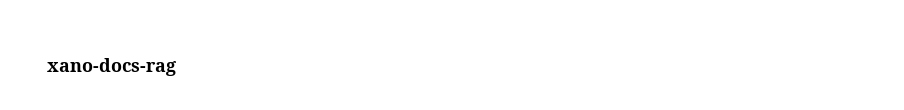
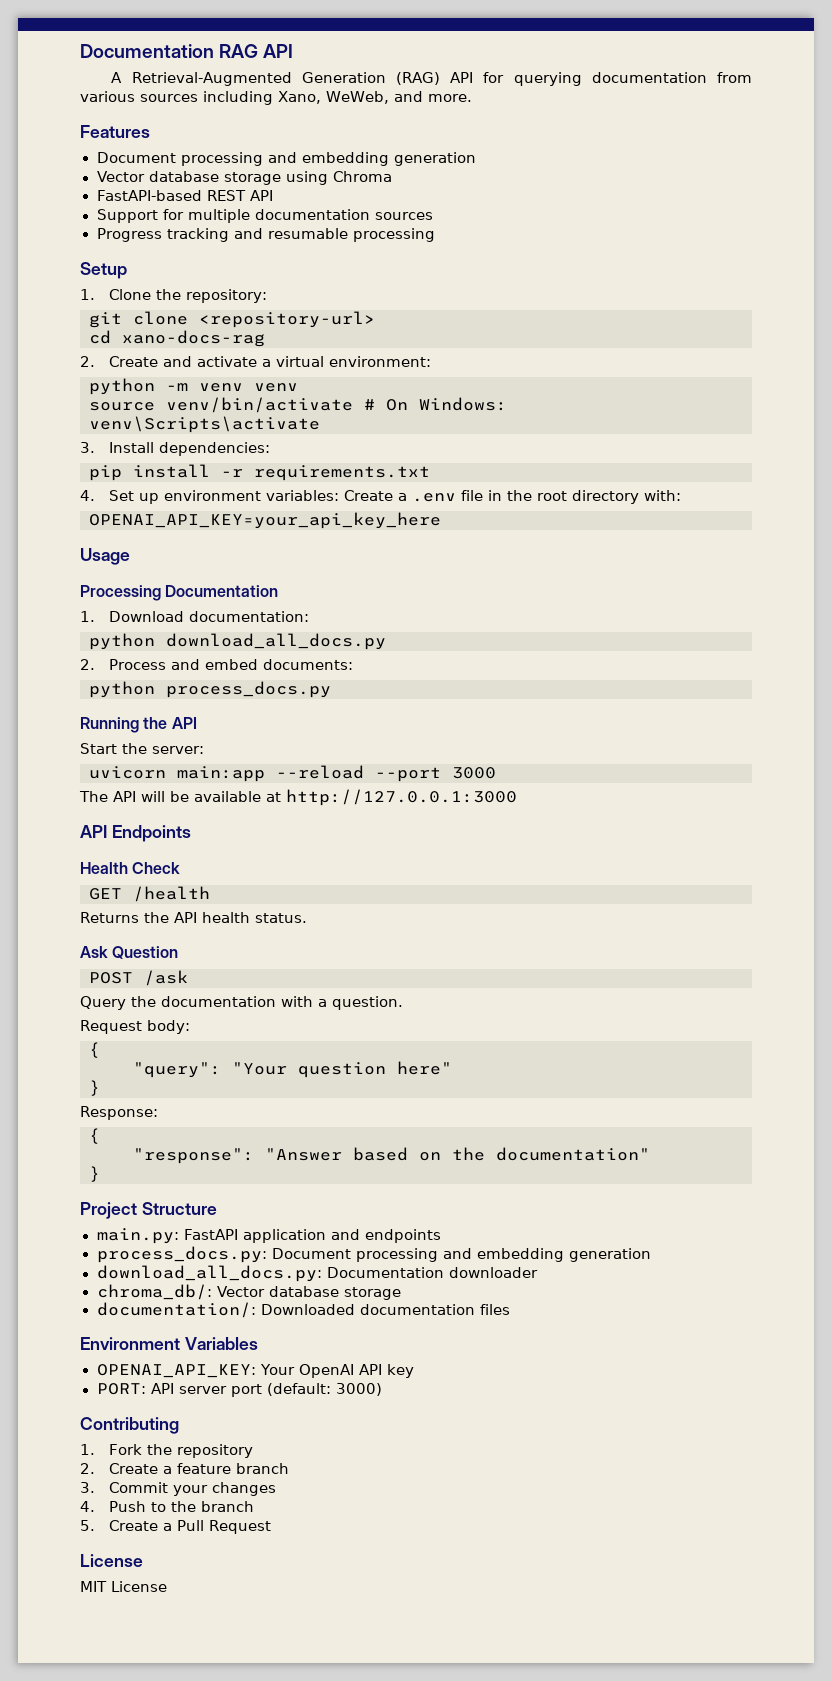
[47,58,176,76] xano-docs-rag -> [80,44,294,58] [111,72,752,86] [80,91,472,105] [80,125,150,138] [96,152,476,166] [96,171,393,185] [96,190,274,201] [96,209,433,223] [96,228,435,242] [80,262,127,279] [80,289,267,303] [89,311,375,328] [89,330,265,347] [80,356,431,367] [89,378,298,395] [89,397,507,413] [89,416,320,433] [80,442,270,456] [89,464,430,481] [80,490,681,504] [89,512,441,529] [80,548,130,565] [80,585,279,601] [80,611,309,622] [89,633,386,650] [80,659,353,670] [89,681,331,698] [80,717,197,733] [80,743,204,754] [89,765,496,782] [79,789,517,806] [80,825,191,842] [80,862,181,874] [89,886,210,902] [80,912,307,923] [80,946,179,959] [89,970,188,986] [80,996,403,1010] [80,1020,190,1034] [89,1042,100,1058] [133,1061,452,1078] [89,1080,100,1096] [80,1106,158,1120] [89,1128,100,1144] [133,1147,650,1164] [89,1166,100,1182] [80,1202,217,1219] [96,1228,442,1244] [96,1246,651,1263] [96,1265,538,1282] [96,1284,402,1300] [96,1302,510,1318] [80,1337,258,1350] [96,1364,415,1378] [96,1383,382,1397] [80,1417,179,1434] [80,1444,253,1458] [80,1463,289,1474] [80,1482,276,1496] [80,1501,254,1512] [80,1520,271,1534] [80,1554,143,1567] [80,1581,167,1592] Documentation RAG API // A Retrieval-Augmented Generation (RAG) API for querying documentation from various sources including Xano, WeWeb, and more. // Features // Document processing and embedding generation // Vector database storage using Chroma // FastAPI-based REST API // Support for multiple documentation sources // Progress tracking and resumable processing // Setup // 1. Clone the repository: // git clone <repository-url> // cd xano-docs-rag // 2. Create and activate a virtual environment: // python -m venv venv // source venv/bin/activate # On Windows: venv\Scripts\activate // 3. Install dependencies: // pip install -r requirements.txt // 4. Set up environment variables: Create a .env file in the root directory with: // OPENAI_API_KEY=your_api_key_here // Usage // Processing Documentation // 1. Download documentation: // python download_all_docs.py // 2. Process and embed documents: // python process_docs.py // Running the API // Start the server: // uvicorn main:app --reload --port 3000 // The API will be available at http://127.0.0.1:3000 // API Endpoints // Health Check // GET /health // Returns the API health status. // Ask Question // POST /ask // Query the documentation with a question. // Request body: // { // "query": "Your question here" // } // Response: // { // "response": "Answer based on the documentation" // } // Project Structure // main.py: FastAPI application and endpoints // process_docs.py: Document processing and embedding generation // download_all_docs.py: Documentation downloader // chroma_db/: Vector database storage // documentation/: Downloaded documentation files // Environment Variables // OPENAI_API_KEY: Your OpenAI API key // PORT: API server port (default: 3000) // Contributing // 1. Fork the repository // 2. Create a feature branch // 3. Commit your changes // 4. Push to the branch // 5. Create a Pull Request // License // MIT License

